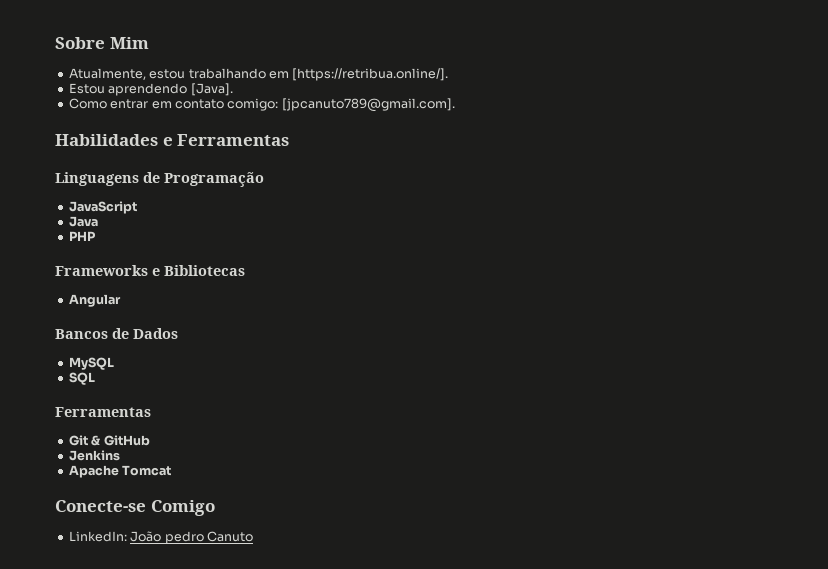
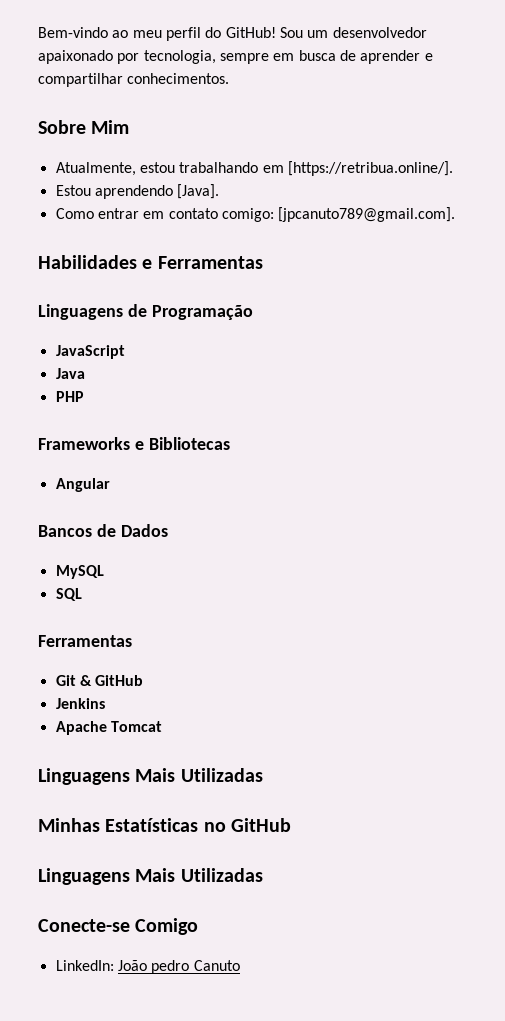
(55, 43) none -> [38,27,427,41] [38,50,433,64] [38,73,230,87] Bem-vindo ao meu perfil do GitHub! Sou um desenvolvedor apaixonado por tecnologia, sempre em busca de aprender e compartilhar conhecimentos. //
(172, 470) none -> [38,768,263,785] [38,818,292,832] [38,868,263,885] // Linguagens Mais Utilizadas // Minhas Estatísticas no GitHub // Linguagens Mais Utilizadas

